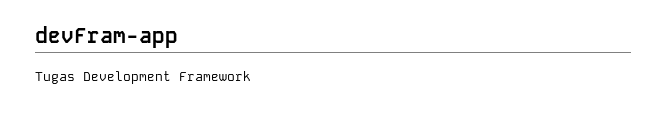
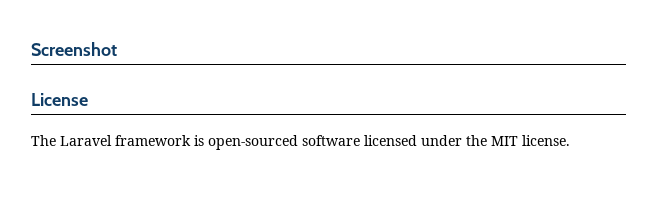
[35,26,178,48] [35,71,251,84] devFram-app // Tugas Development Framework -> [31,42,117,56] [31,93,88,106] [31,135,570,150] Screenshot // License // The Laravel framework is open-sourced software licensed under the MIT license.

